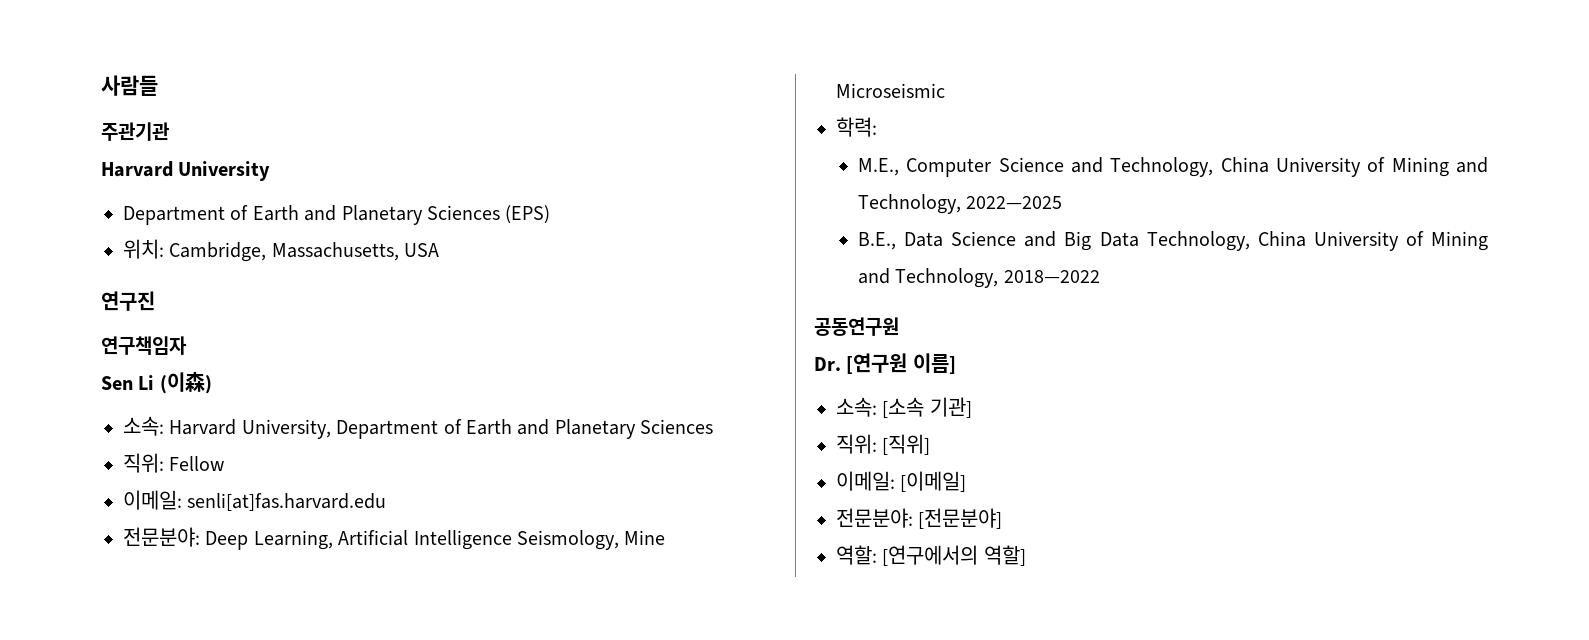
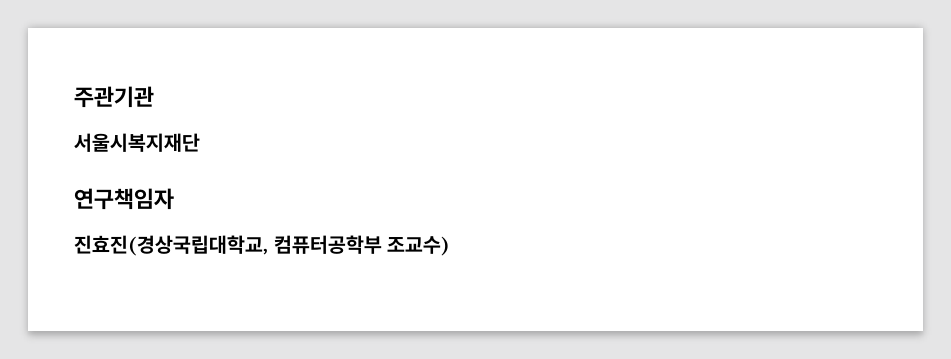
[101,75,158,96] 사람들 // -> (74, 97) none
[101,161,271,181] [123,205,551,225] [123,239,440,262] [101,291,155,311] [101,336,187,355] [101,372,212,394] [123,416,714,439] [123,453,225,473] [123,490,387,511] [123,527,666,550] [836,83,945,98] [836,117,877,137] [858,157,1488,177] [858,194,1063,214] [858,231,1488,251] [858,268,1100,288] [814,317,899,336] [814,353,956,374] [836,397,972,418] [836,434,931,455] [836,471,967,492] [836,508,1003,529] [836,545,1026,566] Harvard University // Department of Earth and Planetary Sciences (EPS) // 위치: Cambridge, Massachusetts, USA // 연구진 // 연구책임자 // Sen Li (이森) // 소속: Harvard University, Department of Earth and Planetary Sciences // 직위: Fellow // 이메일: senli[at]fas.harvard.edu // 전문분야: Deep Learning, Artificial Intelligence Seismology, Mine Microseismic // 학력: // M.E., Computer Science and Technology, China University of Mining and Technology, 2022—2025 // B.E., Data Science and Big Data Technology, China University of Mining and Technology, 2018—2022 // 공동연구원 // Dr. [연구원 이름] // 소속: [소속 기관] // 직위: [직위] // 이메일: [이메일] // 전문분야: [전문분야] // 역할: [연구에서의 역할] -> [74,133,200,152] [74,188,174,210] [74,235,451,256] 서울시복지재단 // 연구책임자 // 진효진(경상국립대학교, 컴퓨터공학부 조교수)

